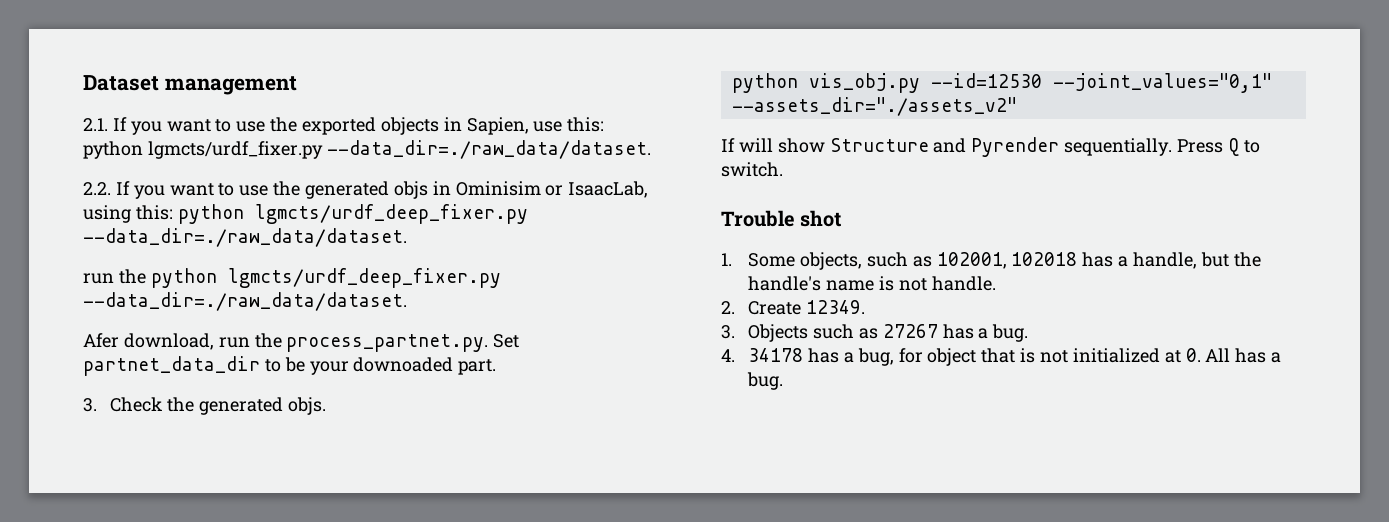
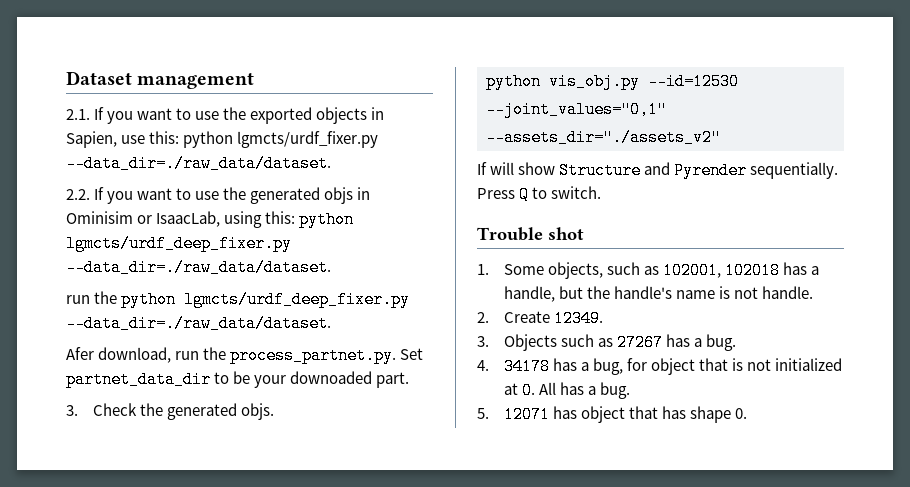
(784, 381) none -> [477,406,747,423] // 5. 12071 has object that has shape 0.

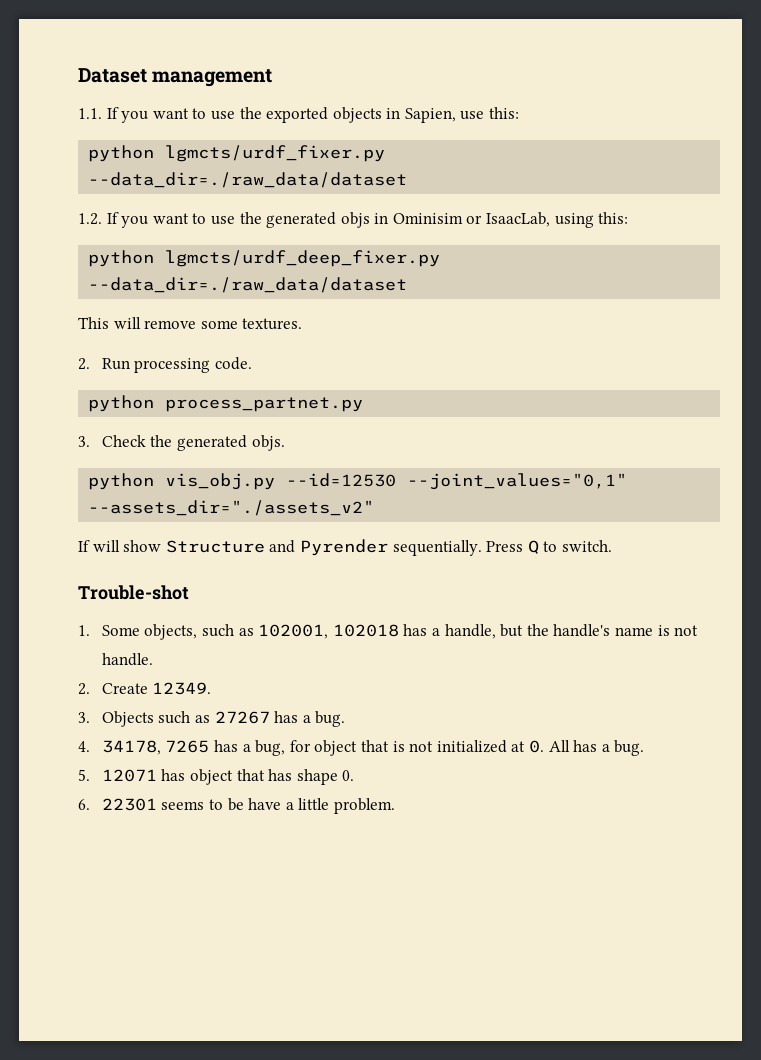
[66,109,90,120] 2.1. -> [78,108,102,119] 1.1.
(180, 137) none -> (520, 113) //
[66,155,331,172] [66,189,90,200] --data_dir=./raw_data/dataset. // 2.2. -> [88,172,408,188] [78,213,102,225] --data_dir=./raw_data/dataset // 1.2.
[299,211,355,228] [66,235,292,252] [66,259,331,276] [66,291,411,308] [66,315,331,332] [66,347,424,364] [66,371,410,388] python lgmcts/urdf_deep_fixer.py --data_dir=./raw_data/dataset. // run the python lgmcts/urdf_deep_fixer.py --data_dir=./raw_data/dataset. // Afer download, run the process_partnet.py. Set partnet_data_dir to be your downoaded part. -> [88,250,441,267] [88,277,408,293] [78,317,303,330] [78,357,253,373] [88,395,364,412] // python lgmcts/urdf_deep_fixer.py --data_dir=./raw_data/dataset // This will remove some textures. // 2. Run processing code. // python process_partnet.py
[477,227,584,241] Trouble shot -> [78,585,189,600] Trouble-shot
[503,358,550,375] 34178 -> [101,740,210,755] 34178, 7265
(747, 413) none -> [78,798,396,814] // 6. 22301 seems to be have a little problem.

